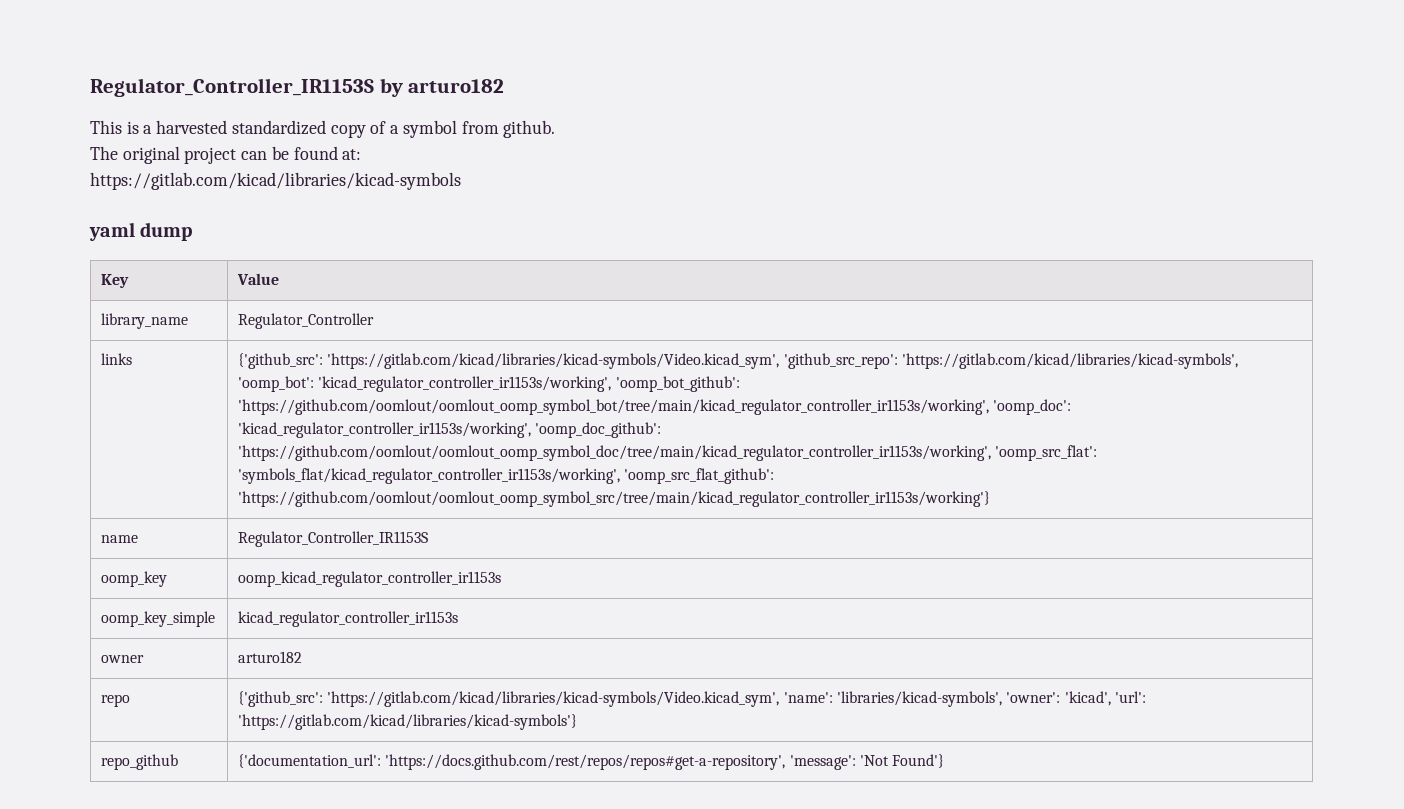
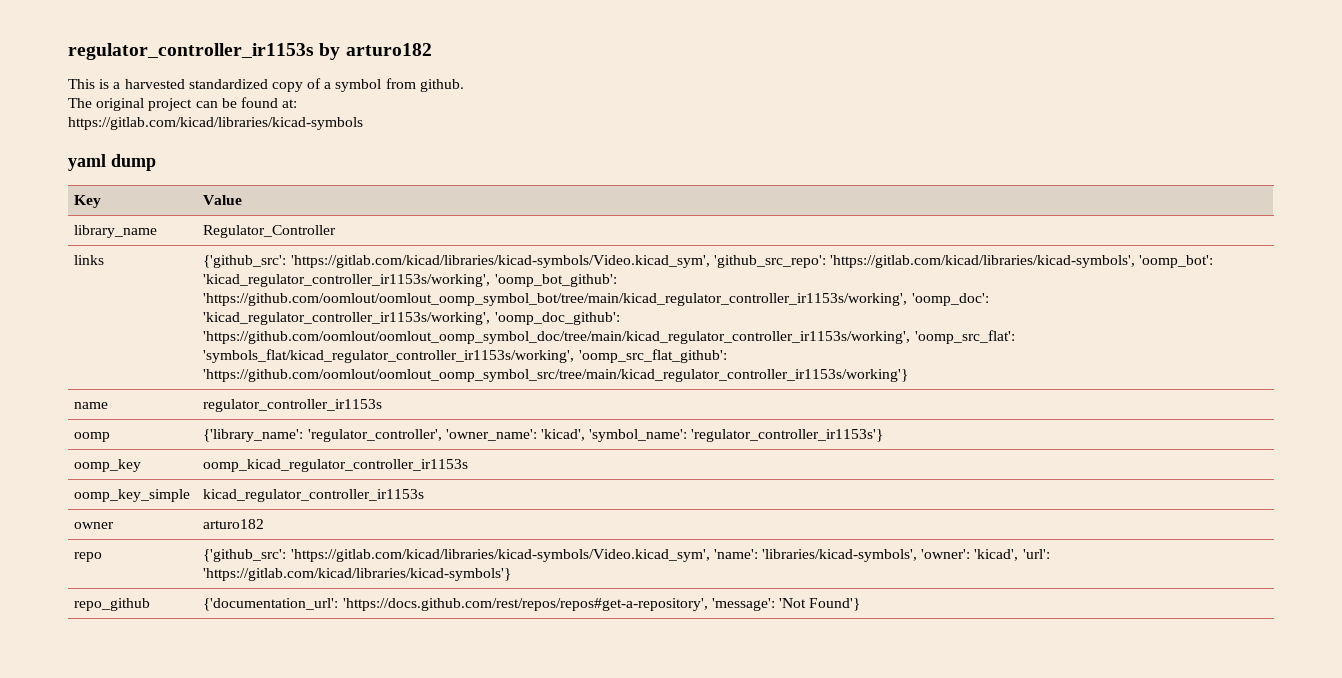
[90,78,374,97] Regulator_Controller_IR1153S -> [68,43,314,60] regulator_controller_ir1153s
[238,531,429,547] Regulator_Controller_IR1153S -> [203,399,383,412] [74,432,111,442] [203,429,884,442] regulator_controller_ir1153s // oomp | {'library_name': 'regulator_controller', 'owner_name': 'kicad', 'symbol_name': 'regulator_controller_ir1153s'}

